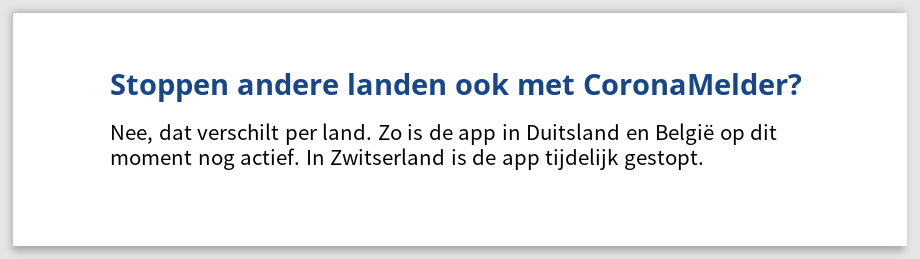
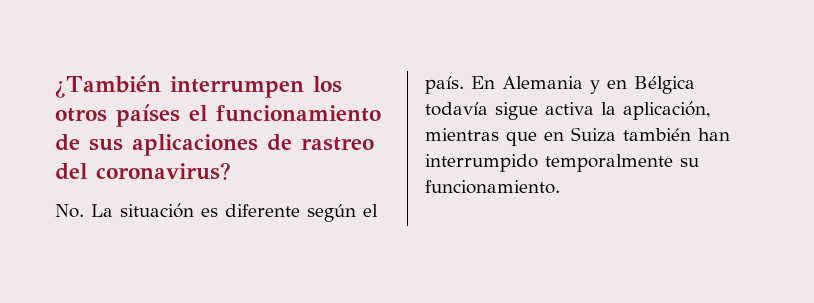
[110,73,802,102] [110,123,778,145] [110,148,704,170] Stoppen andere landen ook met CoronaMelder? // Nee, dat verschilt per land. Zo is de app in Duitsland en België op dit moment nog actief. In Zwitserland is de app tijdelijk gestopt. -> [55,75,342,98] [55,104,381,127] [55,134,374,156] [55,162,231,180] [55,203,378,222] [425,76,695,94] [425,101,710,120] [425,127,730,146] [425,154,699,172] [425,180,560,194] ¿También interrumpen los otros países el funcionamiento de sus aplicaciones de rastreo del coronavirus? // No. La situación es diferente según el país. En Alemania y en Bélgica todavía sigue activa la aplicación, mientras que en Suiza también han interrumpido temporalmente su funcionamiento.

